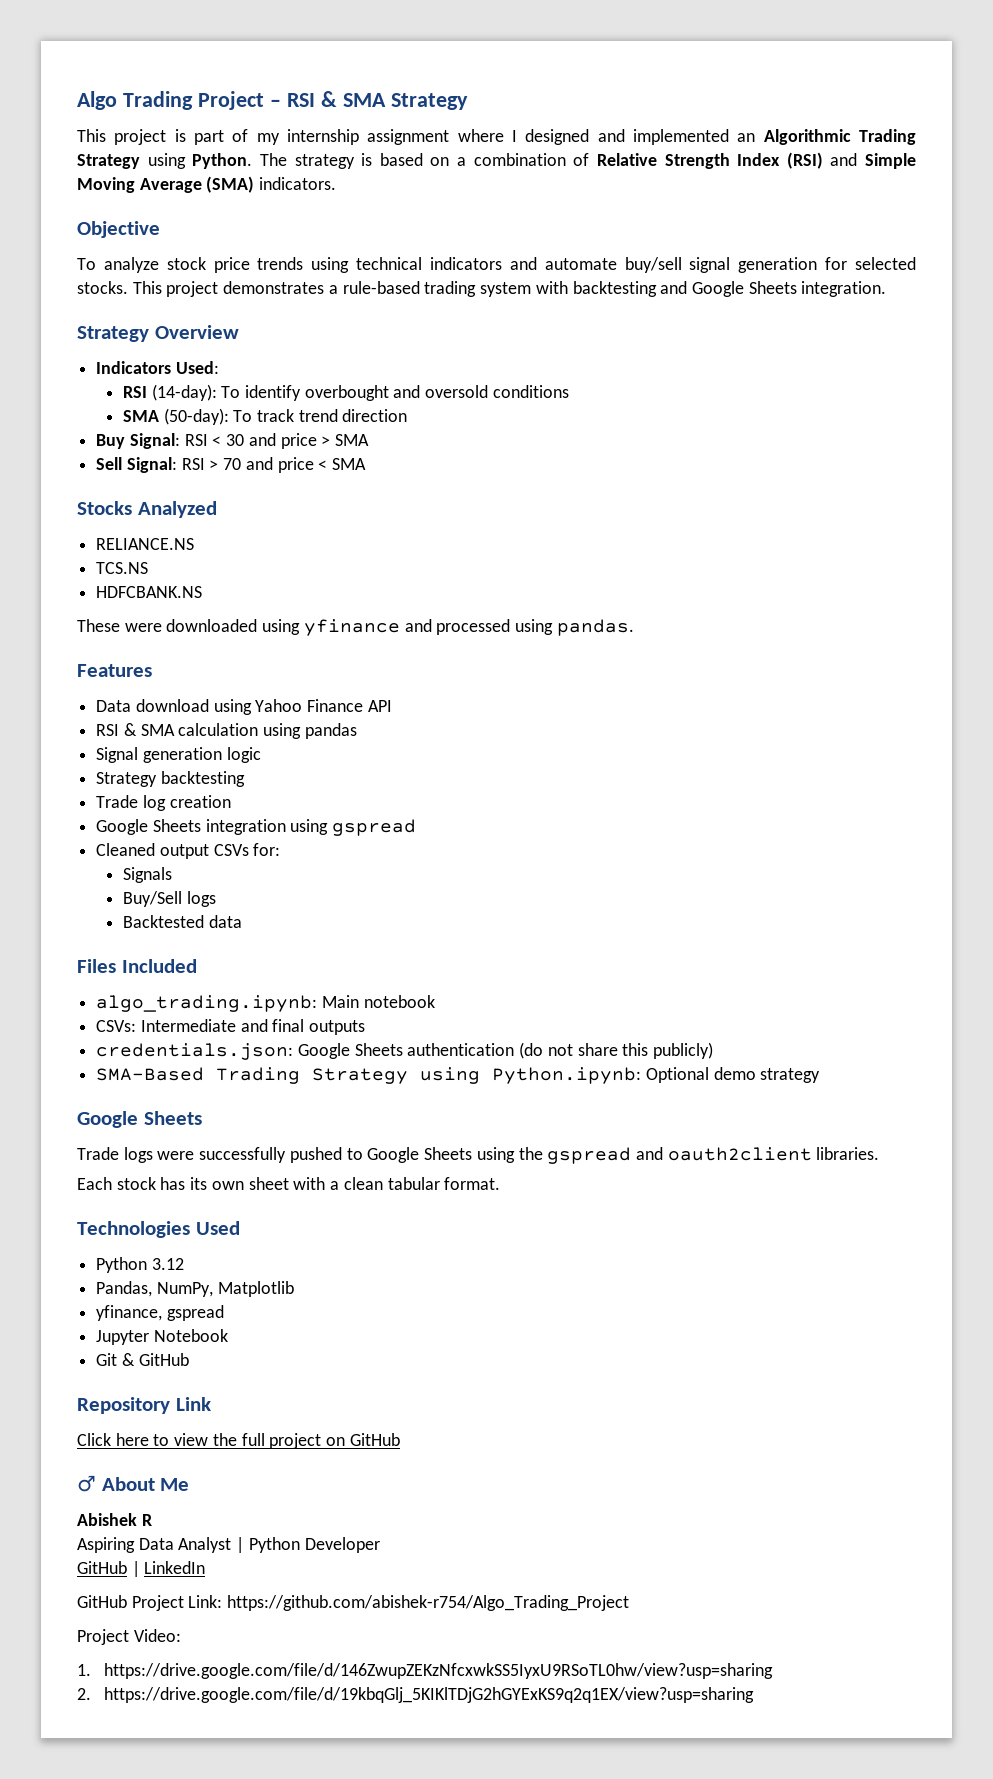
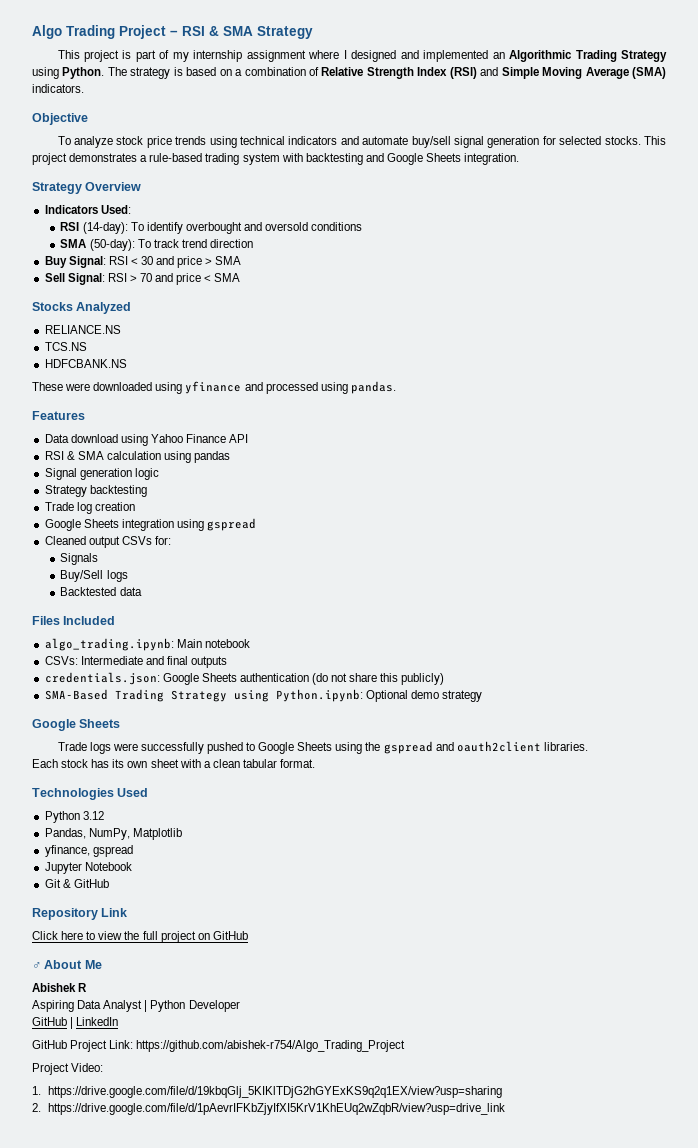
[103,1663,773,1679] https://drive.google.com/file/d/146ZwupZEKzNfcxwkSS5IyxU9RSoTL0hw/view?usp=sharing -> [47,1086,502,1098] https://drive.google.com/file/d/19kbqGlj_5KIKlTDjG2hGYExKS9q2q1EX/view?usp=sharing
[103,1687,754,1703] https://drive.google.com/file/d/19kbqGlj_5KIKlTDjG2hGYExKS9q2q1EX/view?usp=sharing -> [47,1103,505,1115] https://drive.google.com/file/d/1pAevrIFKbZjyIfXI5KrV1KhEUq2wZqbR/view?usp=drive_link

